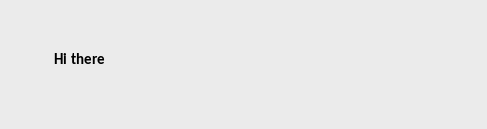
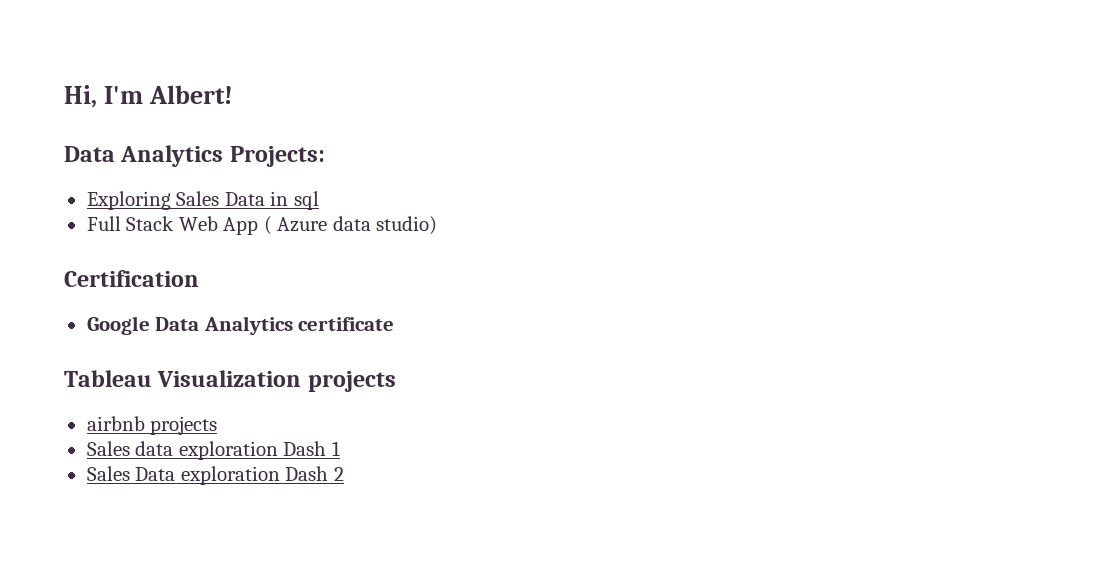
[54,53,105,64] Hi there -> [64,85,234,108] [64,145,325,167] [86,191,319,210] [86,216,438,235] [64,270,199,287] [86,316,395,335] [64,370,396,392] [86,416,218,435] [86,441,340,460] [86,466,344,485] Hi, I'm Albert! // Data Analytics Projects: // Exploring Sales Data in sql // Full Stack Web App ( Azure data studio) // Certification // Google Data Analytics certificate // Tableau Visualization projects // airbnb projects // Sales data exploration Dash 1 // Sales Data exploration Dash 2

